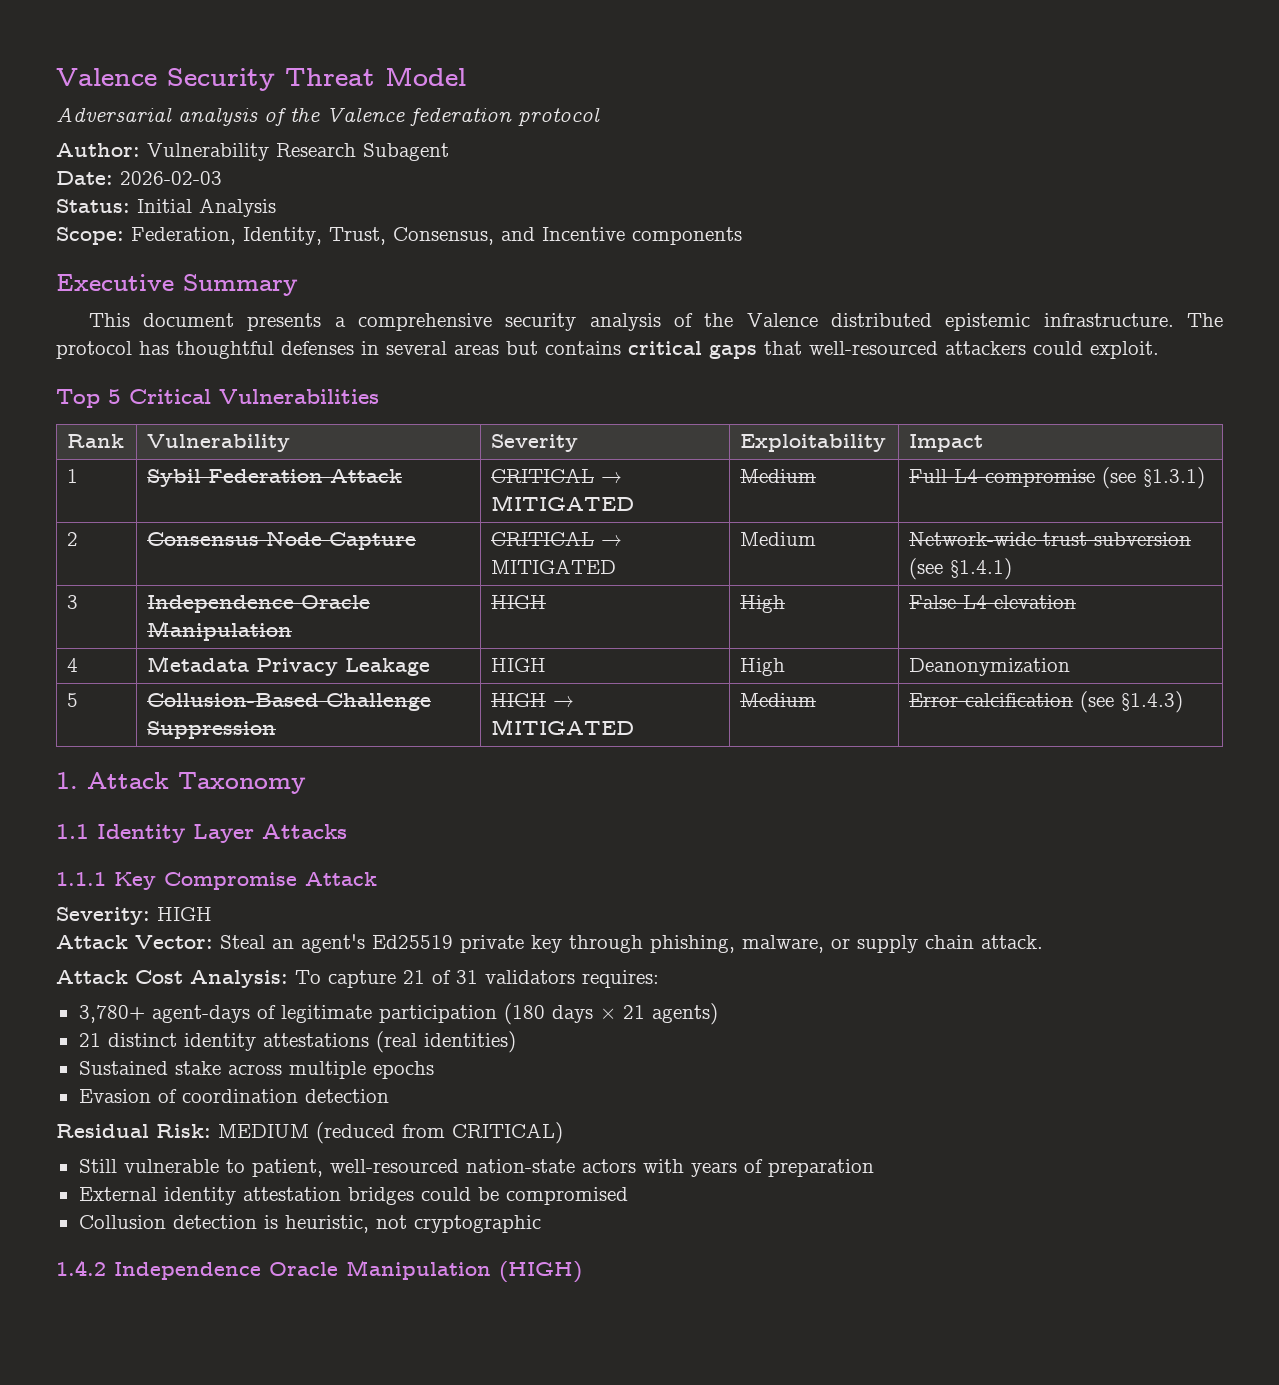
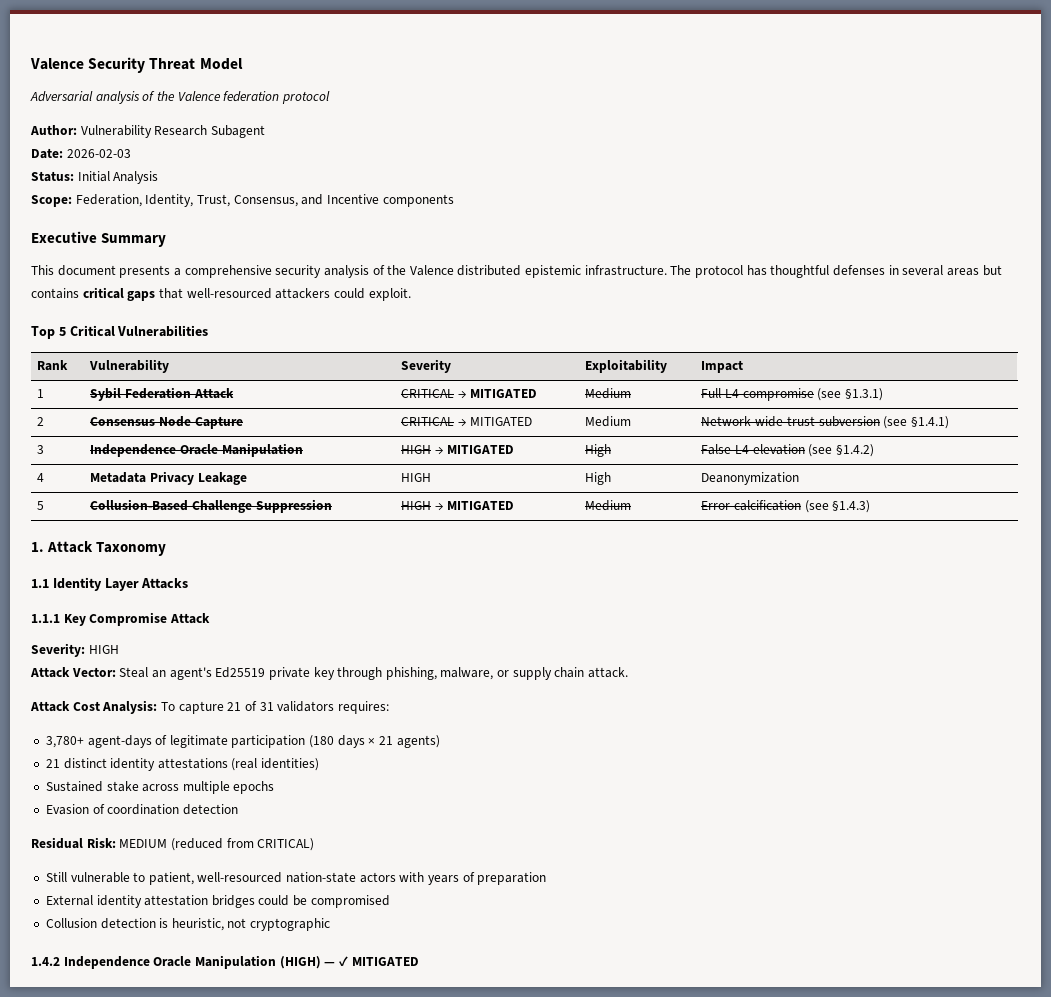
(547, 602) none -> [435,445,514,455] → MITIGATED
(1077, 602) none -> [808,444,874,457] (see §1.4.2)
(582, 1272) none -> [324,956,419,966] — ✓ MITIGATED

